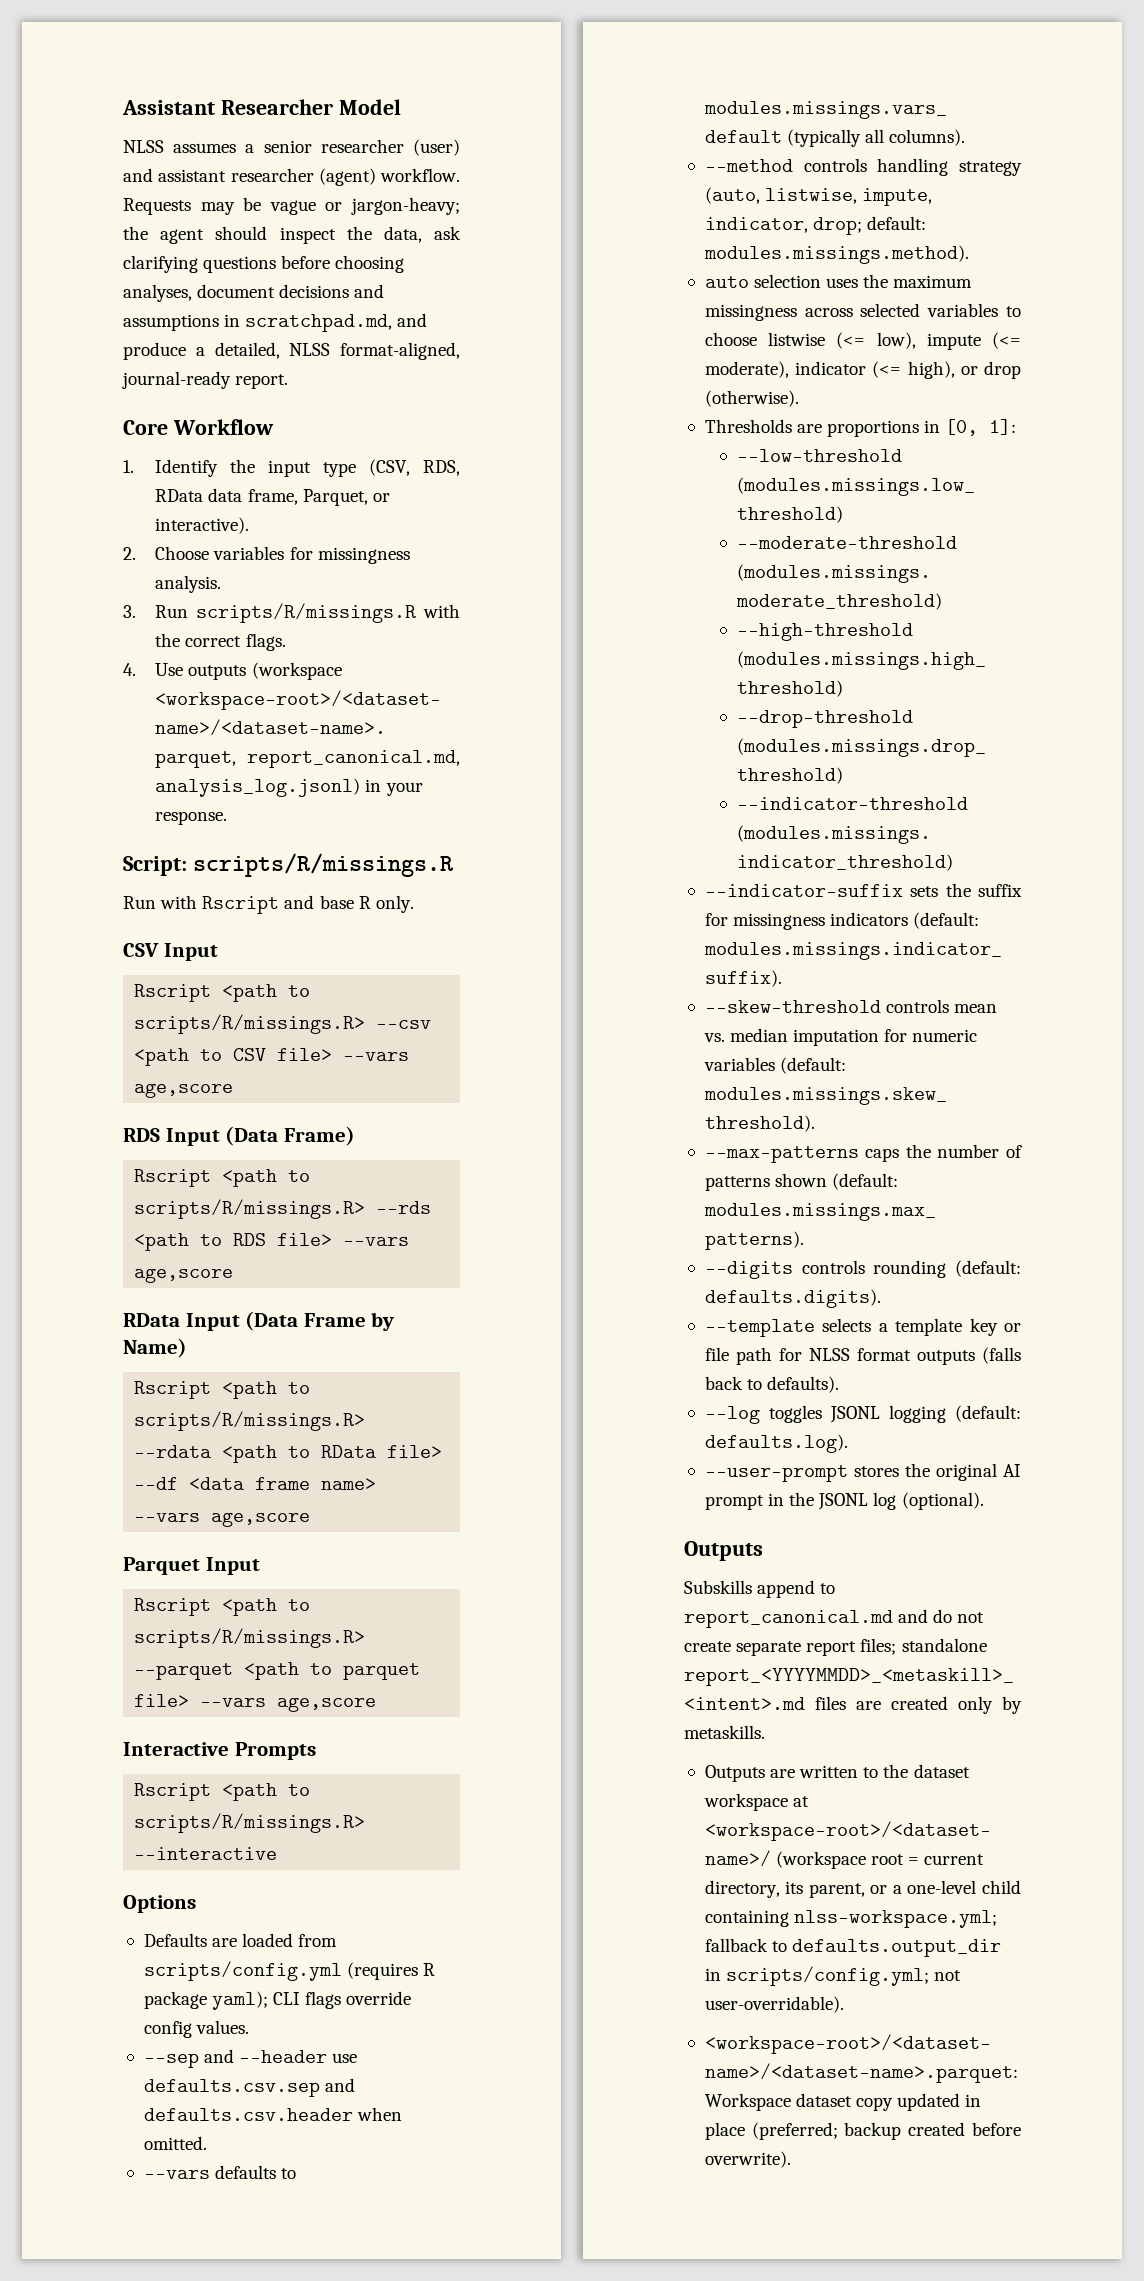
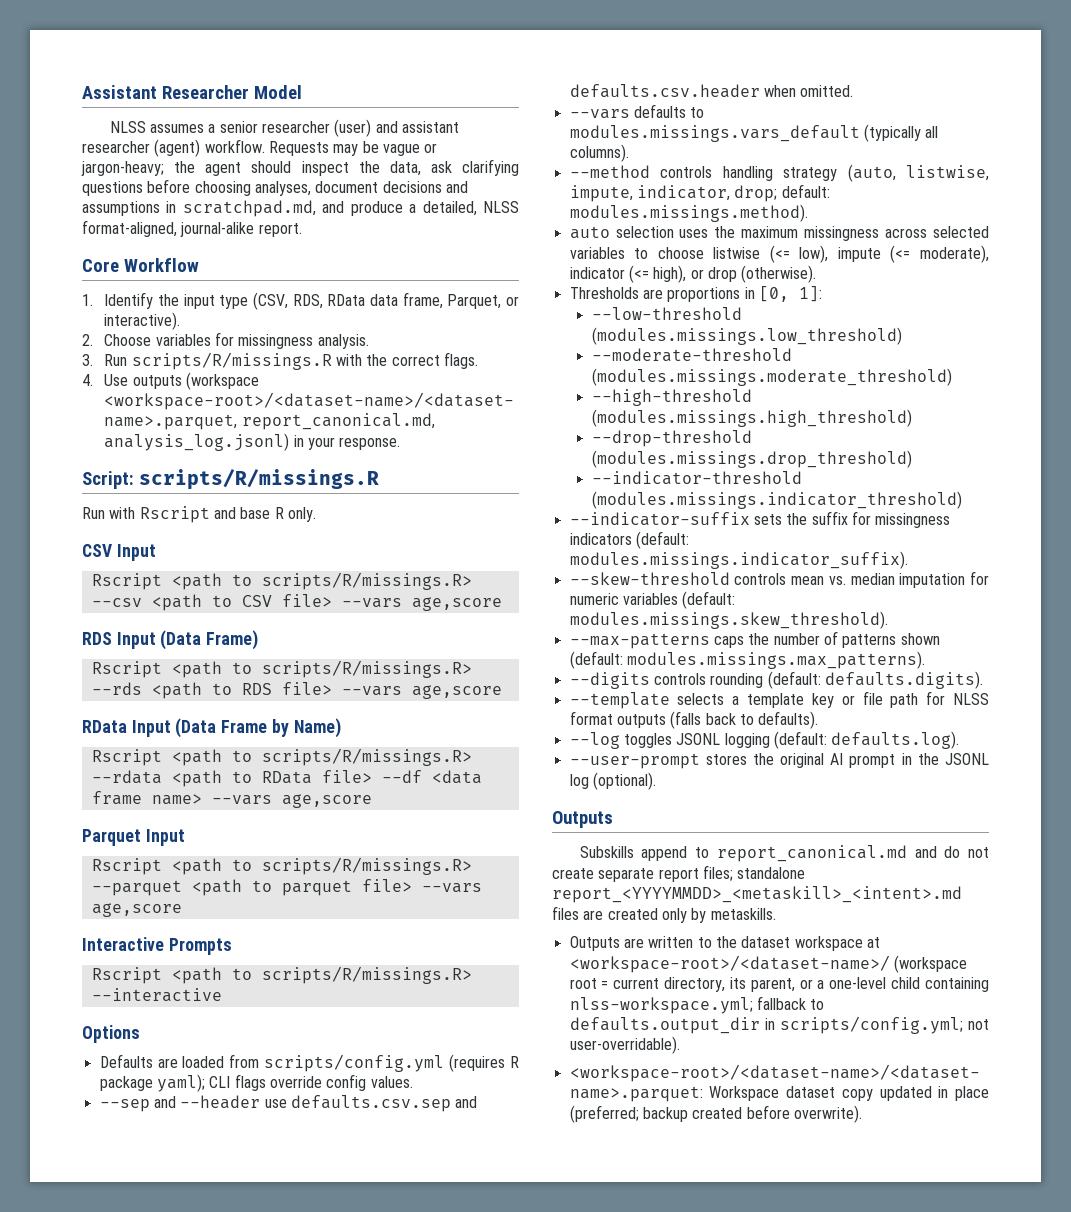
[122,371,231,389] journal-ready -> [180,222,255,237] journal-alike

